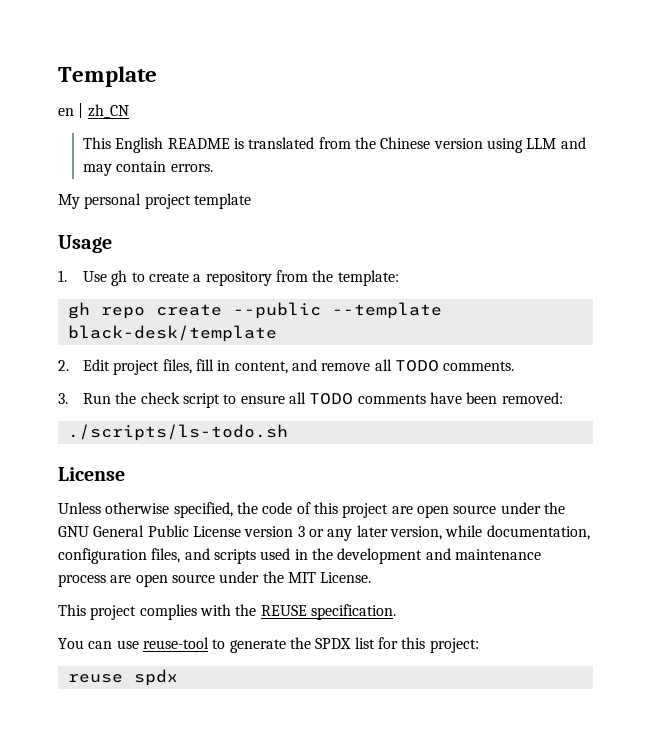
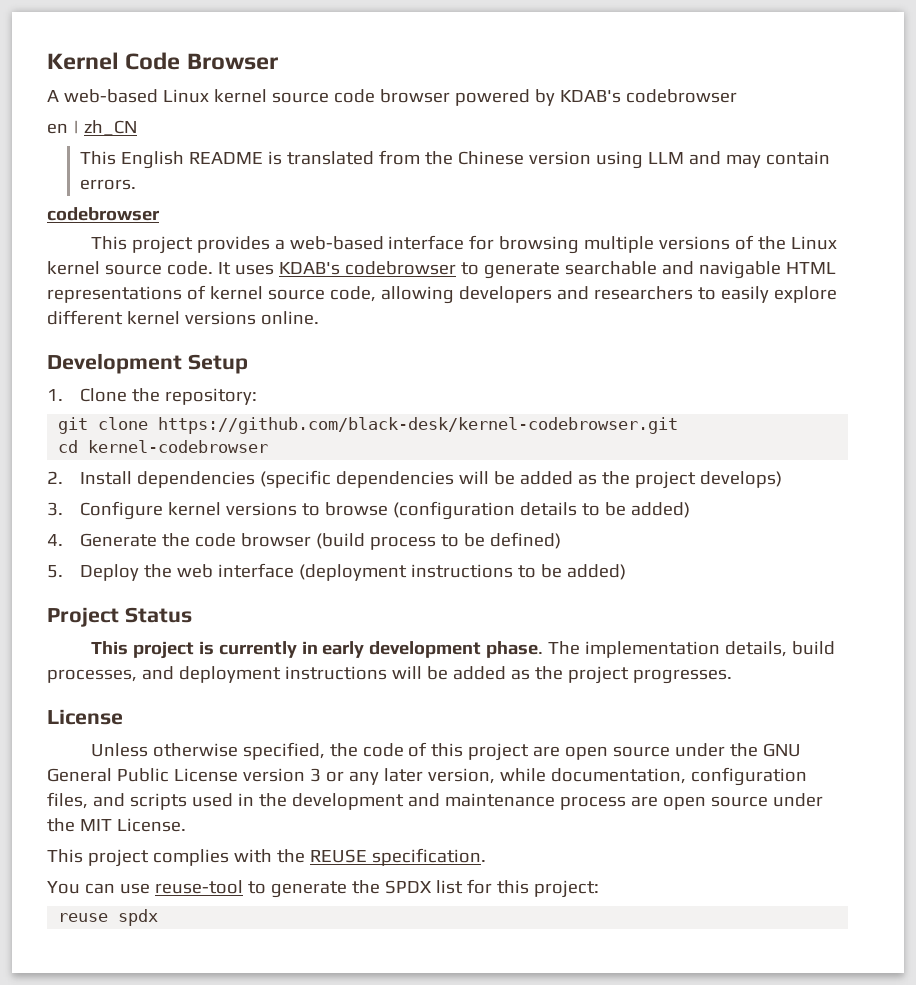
[58,66,157,87] Template -> [47,52,278,70] [47,89,737,106] Kernel Code Browser // A web-based Linux kernel source code browser powered by KDAB's codebrowser
[58,193,251,209] [58,235,112,253] [58,270,399,286] [67,302,442,319] [67,325,277,342] [58,359,515,375] [58,392,563,408] [67,424,288,441] My personal project template // Usage // 1. Use gh to create a repository from the template: // gh repo create --public --template black-desk/template // 2. Edit project files, fill in content, and remove all TODO comments. // 3. Run the check script to ensure all TODO comments have been removed: // ./scripts/ls-todo.sh -> [47,207,160,221] [90,235,838,254] [47,261,836,279] [47,285,837,304] [47,310,319,325] [47,353,248,374] [47,388,257,405] [58,417,679,434] [58,440,269,453] [47,470,782,489] [47,501,690,520] [47,532,561,550] [47,563,626,581] [47,607,192,627] [90,641,836,659] [47,666,732,684] codebrowser // This project provides a web-based interface for browsing multiple versions of the Linux kernel source code. It uses KDAB's codebrowser to generate searchable and navigable HTML representations of kernel source code, allowing developers and researchers to easily explore different kernel versions online. // Development Setup // 1. Clone the repository: // git clone https://github.com/black-desk/kernel-codebrowser.git // cd kernel-codebrowser // 2. Install dependencies (specific dependencies will be added as the project develops) // 3. Configure kernel versions to browse (configuration details to be added) // 4. Generate the code browser (build process to be defined) // 5. Deploy the web interface (deployment instructions to be added) // Project Status // This project is currently in early development phase. The implementation details, build processes, and deployment instructions will be added as the project progresses.

